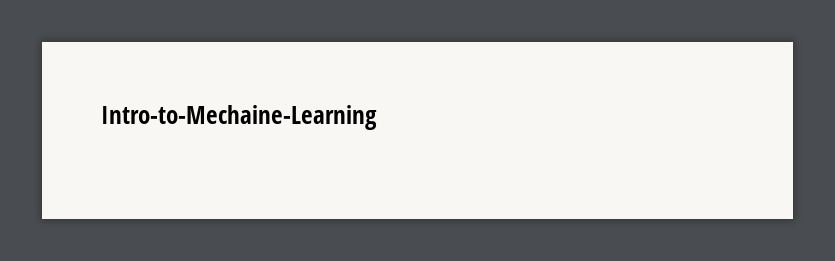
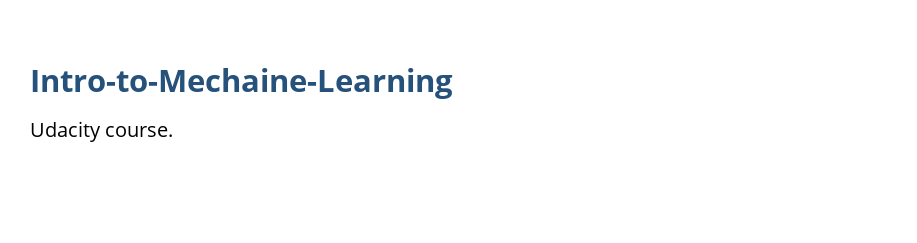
(377, 117) none -> [30,121,174,142] // Udacity course.

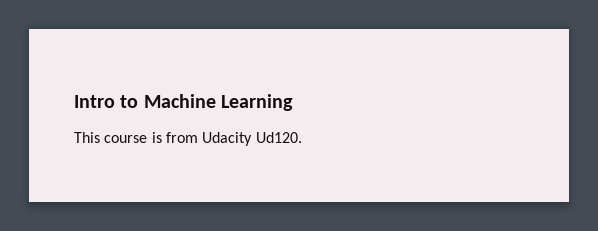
[30,68,453,99] [30,121,174,142] Intro-to-Mechaine-Learning // Udacity course. -> [74,94,294,111] [74,132,302,146] Intro to Machine Learning // This course is from Udacity Ud120.

